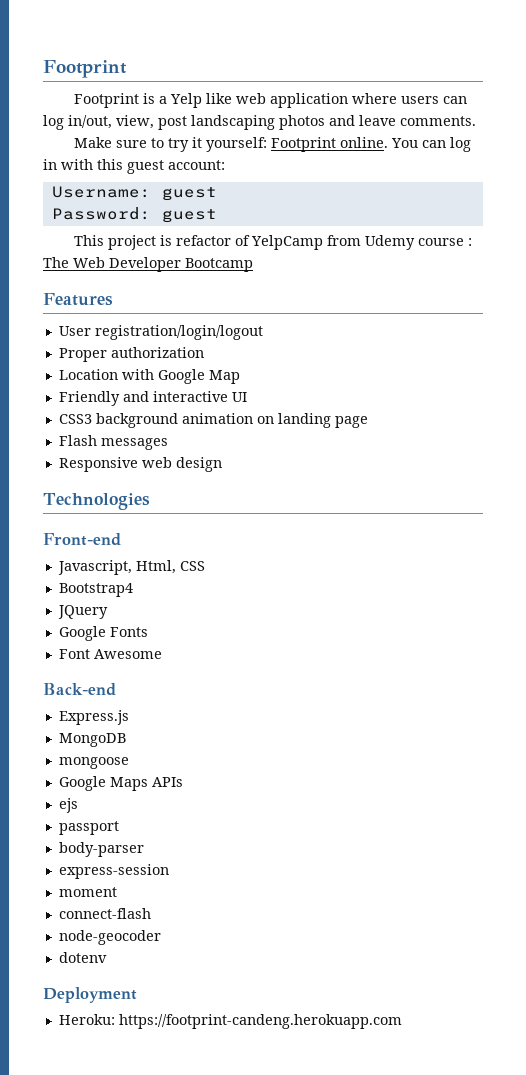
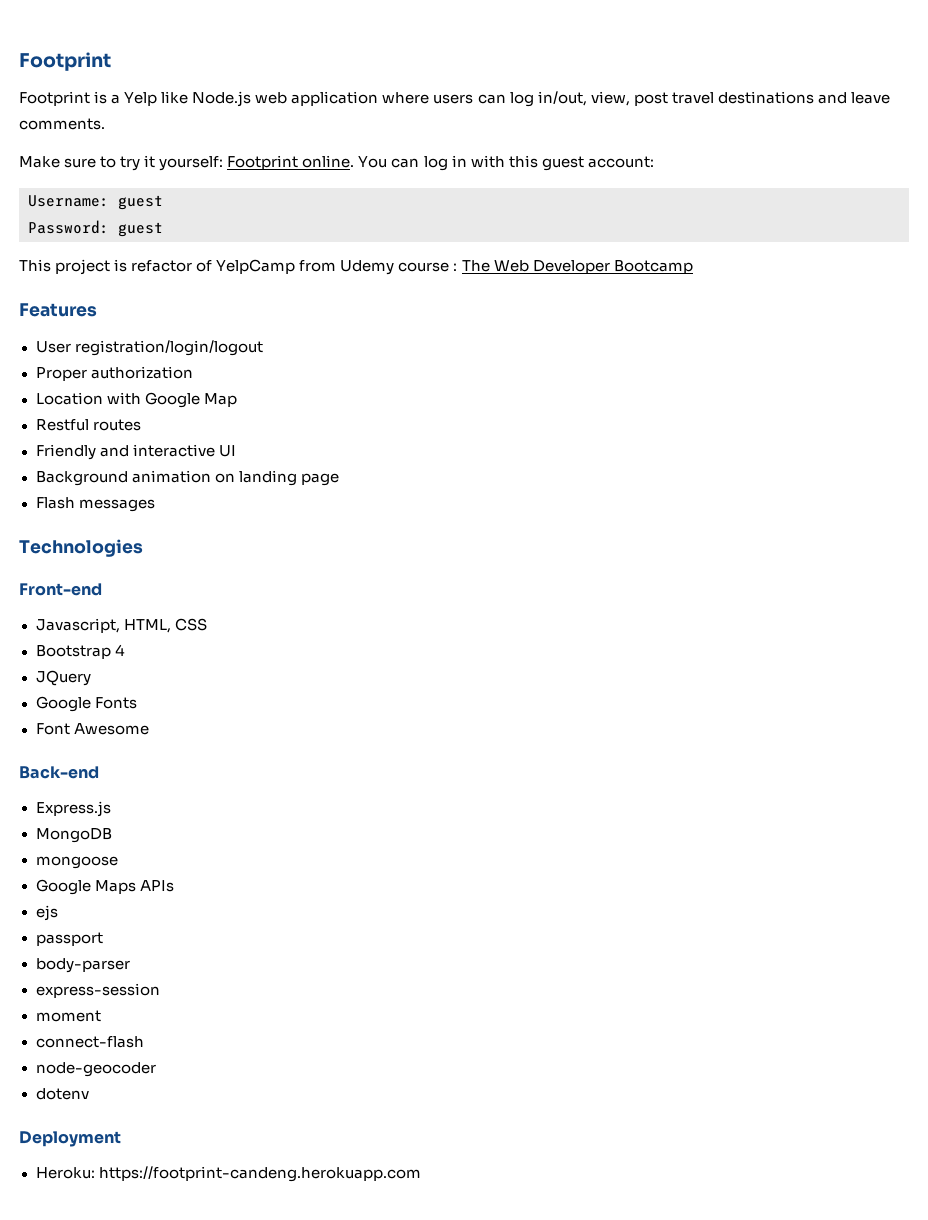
(232, 98) none -> [192,91,252,107] Node.js
[191,115,325,130] landscaping photos -> [671,91,814,104] travel destinations
(240, 377) none -> [35,419,141,431] // Restful routes
[58,413,178,428] CSS3 background -> [35,471,128,486] Background
[58,457,222,472] // Responsive web design -> (155, 505) none
[135,560,176,574] Html, -> [123,619,171,633] HTML,
[58,583,133,597] Bootstrap4 -> [35,644,125,659] Bootstrap 4

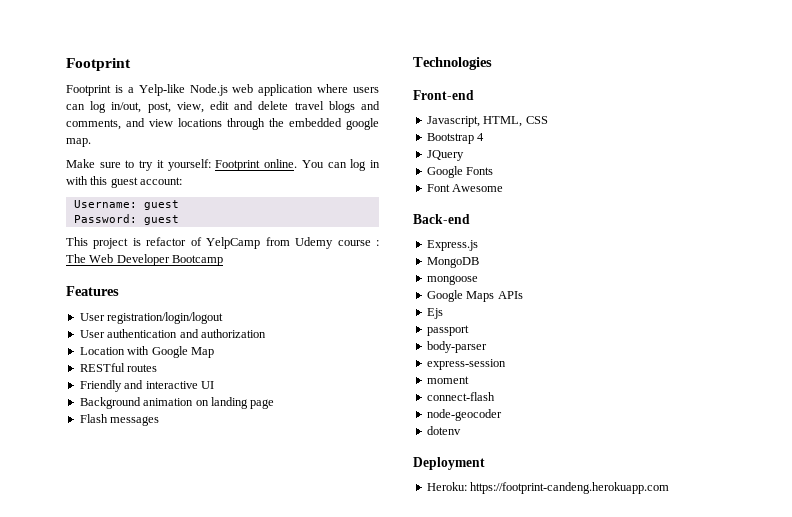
[124,91,189,106] Yelp like -> [138,84,185,96] Yelp-like
[590,91,890,106] [19,118,105,130] view, post travel destinations and leave comments. -> [147,101,380,113] [66,118,379,130] [66,138,91,147] post, view, edit and delete travel blogs and comments, and view locations through the embedded google map.
[35,367,87,381] Proper -> [79,329,199,338] User authentication and
[35,419,89,431] Restful -> [79,363,125,372] RESTful
[35,905,58,921] ejs -> [426,308,443,319] Ejs

